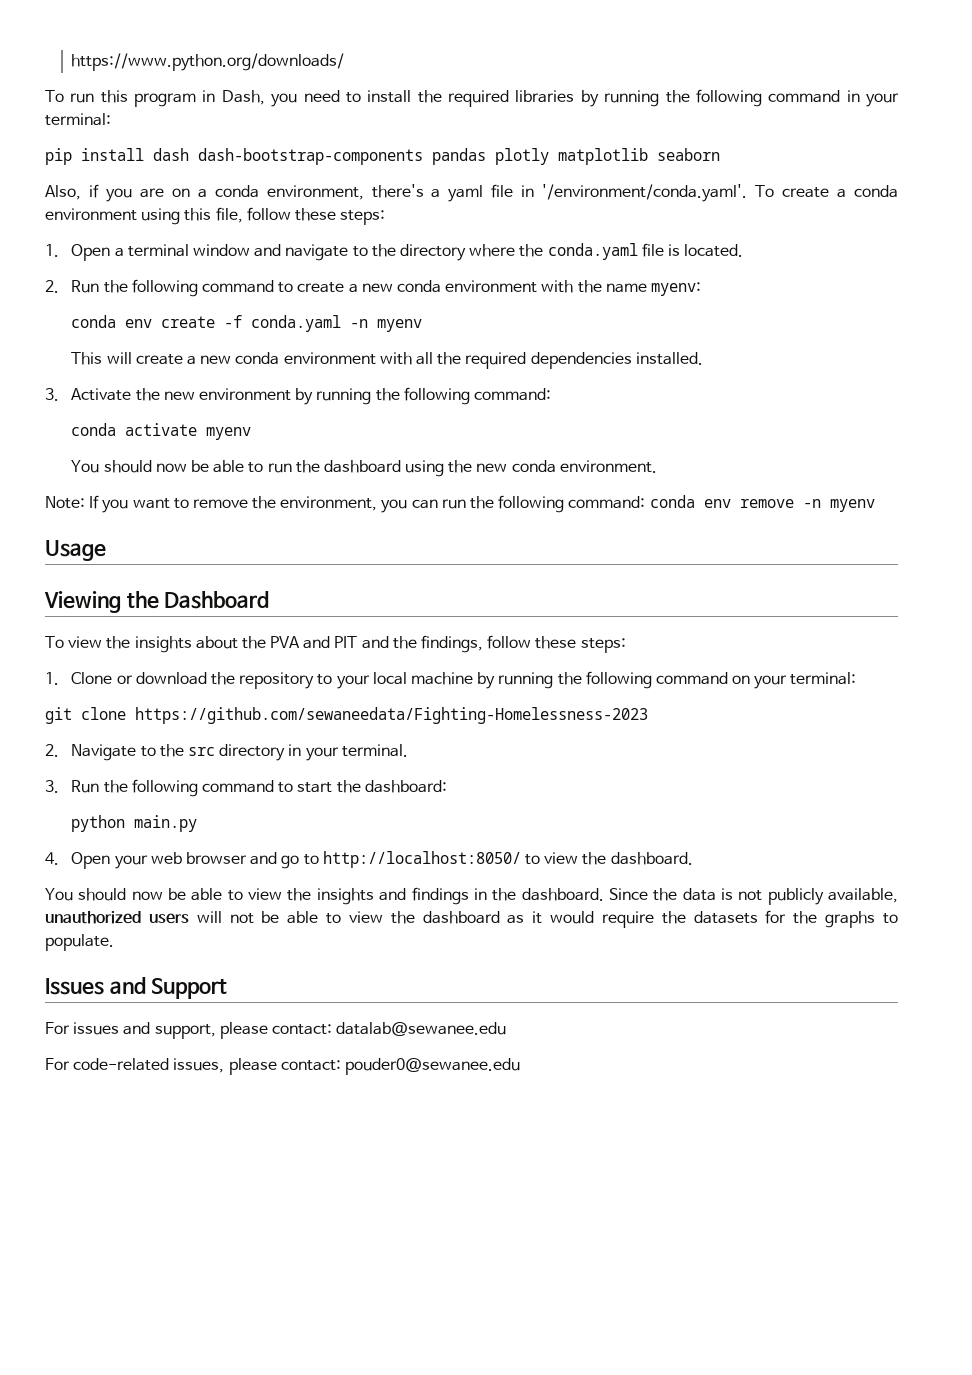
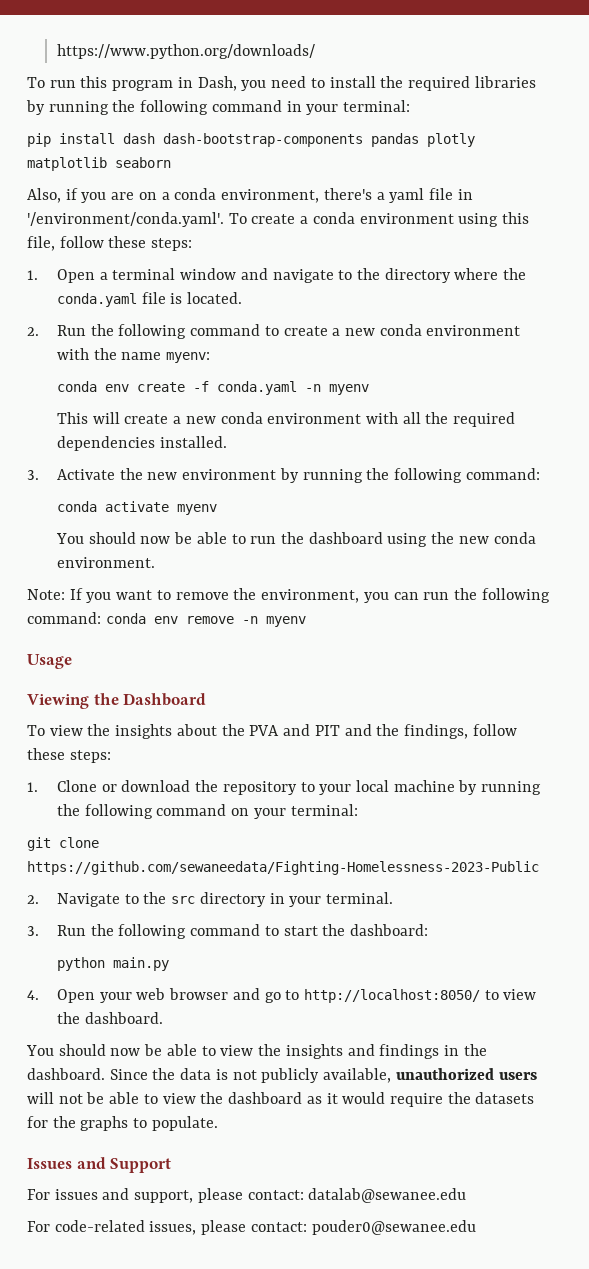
[135,707,648,724] https://github.com/sewaneedata/Fighting-Homelessness-2023 -> [27,861,539,875] https://github.com/sewaneedata/Fighting-Homelessness-2023-Public

